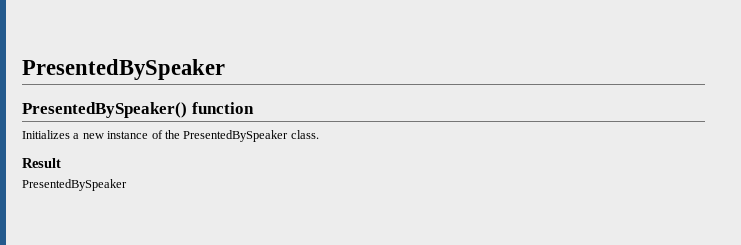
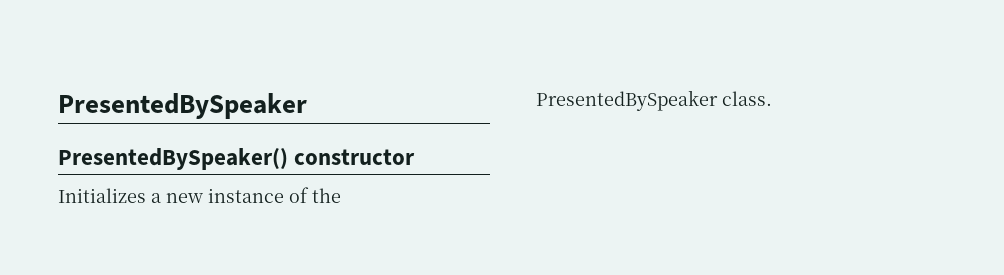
[191,102,254,114] function -> [294,149,416,165] constructor
[22,158,61,168] [22,179,127,191] // Result // PresentedBySpeaker -> (772, 98) none

